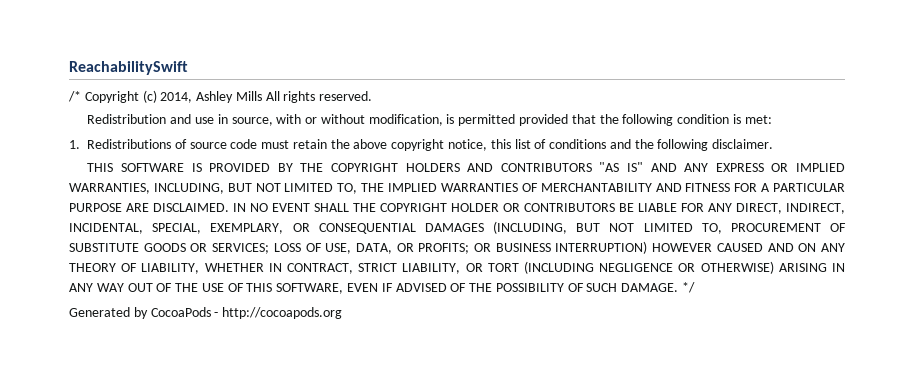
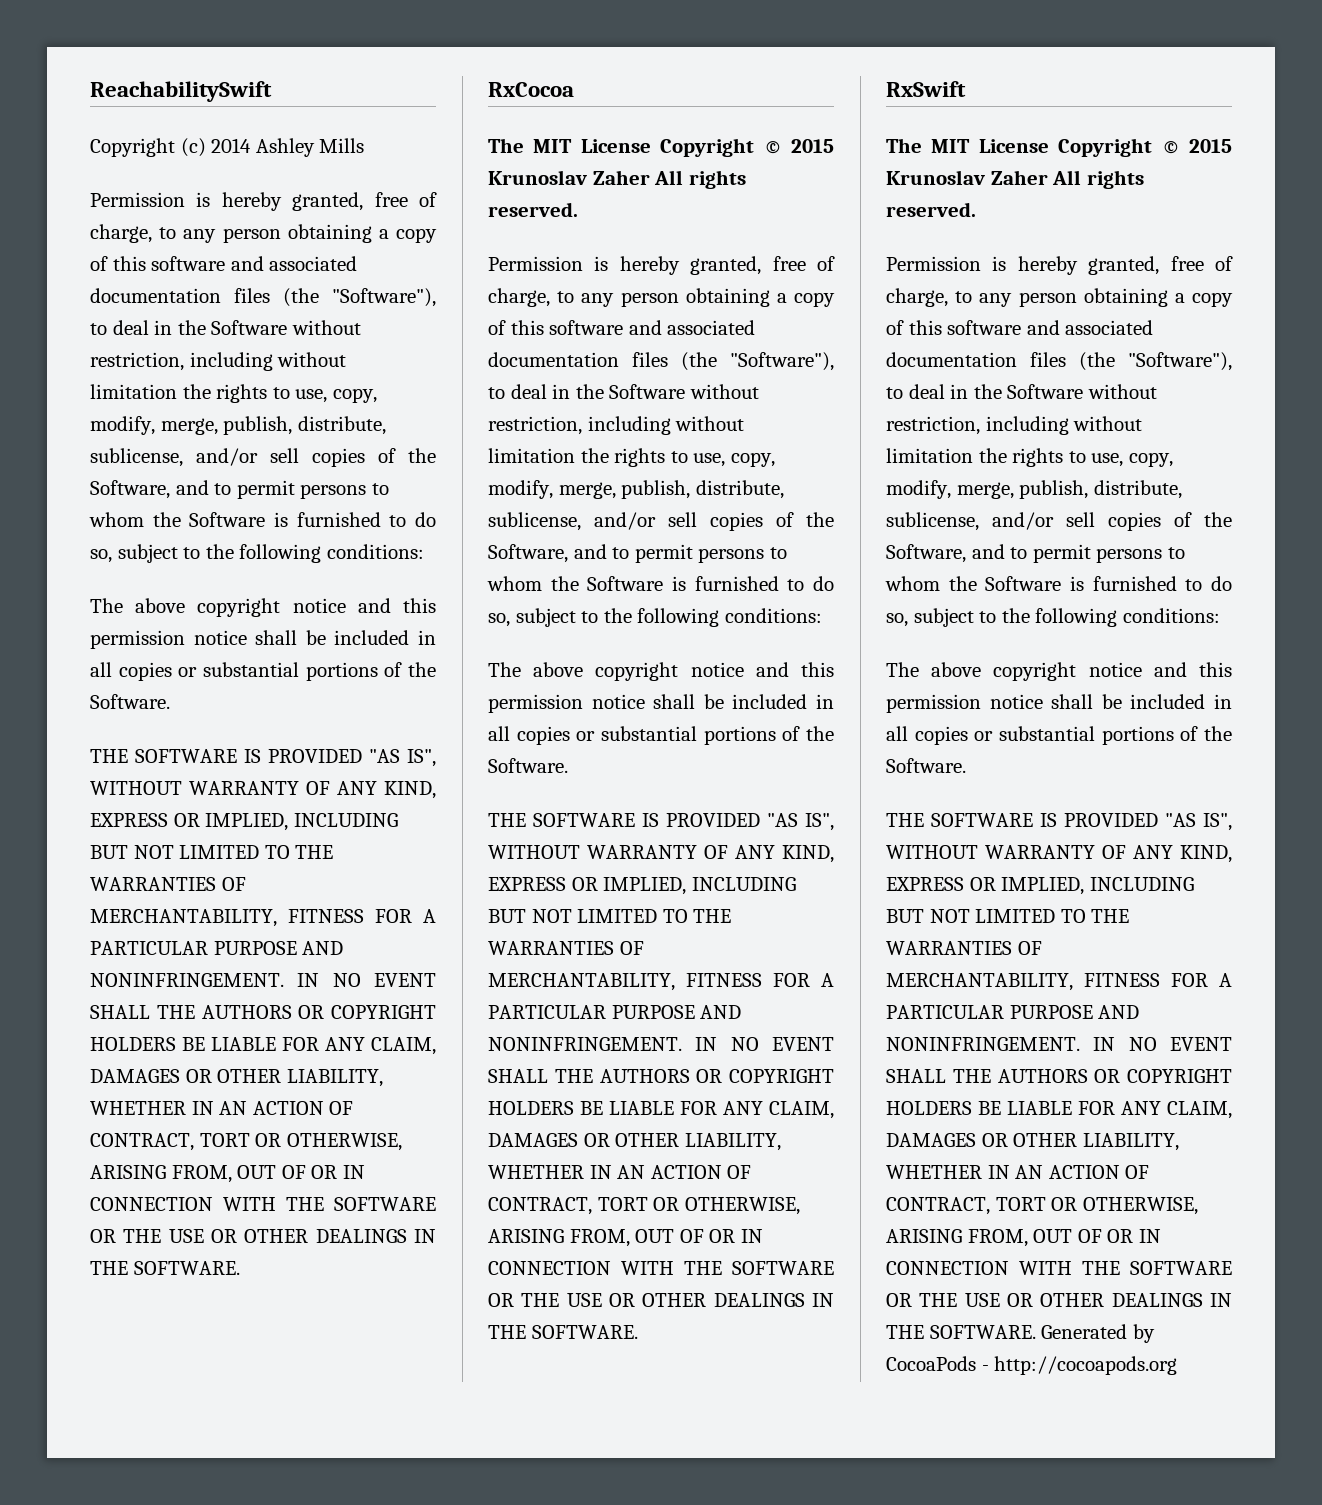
[68,91,81,102] /* -> (272, 91) none
[160,92,193,103] 2014, -> [211,138,252,153] 2014
[265,91,373,103] [87,114,772,126] [69,139,774,151] [87,162,845,172] [69,183,846,194] [69,203,845,214] [69,221,846,234] [69,241,846,254] [69,261,846,274] [69,282,696,294] All rights reserved. // Redistribution and use in source, with or without modification, is permitted provided that the following condition is met: // 1. Redistributions of source code must retain the above copyright notice, this list of conditions and the following disclaimer. // THIS SOFTWARE IS PROVIDED BY THE COPYRIGHT HOLDERS AND CONTRIBUTORS "AS IS" AND ANY EXPRESS OR IMPLIED WARRANTIES, INCLUDING, BUT NOT LIMITED TO, THE IMPLIED WARRANTIES OF MERCHANTABILITY AND FITNESS FOR A PARTICULAR PURPOSE ARE DISCLAIMED. IN NO EVENT SHALL THE COPYRIGHT HOLDER OR CONTRIBUTORS BE LIABLE FOR ANY DIRECT, INDIRECT, INCIDENTAL, SPECIAL, EXEMPLARY, OR CONSEQUENTIAL DAMAGES (INCLUDING, BUT NOT LIMITED TO, PROCUREMENT OF SUBSTITUTE GOODS OR SERVICES; LOSS OF USE, DATA, OR PROFITS; OR BUSINESS INTERRUPTION) HOWEVER CAUSED AND ON ANY THEORY OF LIABILITY, WHETHER IN CONTRACT, STRICT LIABILITY, OR TORT (INCLUDING NEGLIGENCE OR OTHERWISE) ARISING IN ANY WAY OUT OF THE USE OF THIS SOFTWARE, EVEN IF ADVISED OF THE POSSIBILITY OF SUCH DAMAGE. */ // -> [90,192,437,211] [90,224,437,243] [90,256,358,271] [90,288,436,307] [90,320,361,335] [90,352,347,371] [90,384,377,403] [90,416,386,435] [90,448,436,467] [90,480,389,499] [89,512,436,527] [90,544,424,563] [90,598,437,617] [90,630,436,649] [90,662,436,681] [90,694,170,709] [90,749,436,767] [90,781,436,799] [90,813,398,831] [90,845,334,859] [90,877,246,891] [90,909,436,927] [90,941,344,955] [90,973,436,987] [90,1005,436,1019] [90,1037,436,1055] [90,1069,383,1087] [90,1101,354,1115] [90,1133,402,1151] [90,1165,365,1183] [90,1197,436,1211] [90,1229,437,1243] [90,1261,240,1275] [488,82,574,97] [488,138,834,157] [488,170,746,189] [488,202,578,217] [488,256,835,275] [488,288,835,307] [488,320,756,335] [488,352,834,371] [488,384,759,399] [488,416,745,435] [488,448,775,467] [488,480,784,499] [488,512,834,531] [488,544,787,563] [487,576,834,591] [488,608,822,627] [488,662,834,681] [488,694,834,713] [488,726,834,745] [488,758,568,773] [488,813,834,831] [488,845,834,863] [488,877,796,895] [488,909,732,923] [488,941,644,955] [488,973,834,991] [488,1005,742,1019] [488,1037,834,1051] [488,1069,834,1083] [488,1101,834,1119] [488,1133,781,1151] [488,1165,752,1179] [488,1197,800,1215] [488,1229,763,1247] [488,1261,834,1275] [488,1293,834,1307] [488,1325,638,1339] [886,81,966,97] [886,138,1232,157] [886,170,1144,189] [886,202,976,217] [886,256,1233,275] [886,288,1233,307] [886,320,1154,335] [886,352,1232,371] [886,384,1157,399] [886,416,1143,435] [886,448,1173,467] [886,480,1182,499] [886,512,1232,531] [886,544,1185,563] [885,576,1232,591] [886,608,1220,627] [886,662,1232,681] [886,694,1232,713] [886,726,1232,745] [886,758,966,773] [886,813,1232,831] [886,845,1232,863] [886,877,1194,895] [886,909,1130,923] [886,941,1042,955] [886,973,1232,991] [886,1005,1140,1019] [886,1037,1232,1051] [886,1069,1232,1083] [886,1101,1232,1119] [886,1133,1179,1151] [886,1165,1150,1179] [886,1197,1198,1215] [886,1229,1161,1247] [886,1261,1232,1275] [886,1293,1232,1307] [886,1325,1036,1339] // Permission is hereby granted, free of charge, to any person obtaining a copy of this software and associated documentation files (the "Software"), to deal in the Software without restriction, including without limitation the rights to use, copy, modify, merge, publish, distribute, sublicense, and/or sell copies of the Software, and to permit persons to whom the Software is furnished to do so, subject to the following conditions: // The above copyright notice and this permission notice shall be included in all copies or substantial portions of the Software. // THE SOFTWARE IS PROVIDED "AS IS", WITHOUT WARRANTY OF ANY KIND, EXPRESS OR IMPLIED, INCLUDING BUT NOT LIMITED TO THE WARRANTIES OF MERCHANTABILITY, FITNESS FOR A PARTICULAR PURPOSE AND NONINFRINGEMENT. IN NO EVENT SHALL THE AUTHORS OR COPYRIGHT HOLDERS BE LIABLE FOR ANY CLAIM, DAMAGES OR OTHER LIABILITY, WHETHER IN AN ACTION OF CONTRACT, TORT OR OTHERWISE, ARISING FROM, OUT OF OR IN CONNECTION WITH THE SOFTWARE OR THE USE OR OTHER DEALINGS IN THE SOFTWARE. // RxCocoa // The MIT License Copyright © 2015 Krunoslav Zaher All rights reserved. // Permission is hereby granted, free of charge, to any person obtaining a copy of this software and associated documentation files (the "Software"), to deal in the Software without restriction, including without limitation the rights to use, copy, modify, merge, publish, distribute, sublicense, and/or sell copies of the Software, and to permit persons to whom the Software is furnished to do so, subject to the following conditions: // The above copyright notice and this permission notice shall be included in all copies or substantial portions of the Software. // THE SOFTWARE IS PROVIDED "AS IS", WITHOUT WARRANTY OF ANY KIND, EXPRESS OR IMPLIED, INCLUDING BUT NOT LIMITED TO THE WARRANTIES OF MERCHANTABILITY, FITNESS FOR A PARTICULAR PURPOSE AND NONINFRINGEMENT. IN NO EVENT SHALL THE AUTHORS OR COPYRIGHT HOLDERS BE LIABLE FOR ANY CLAIM, DAMAGES OR OTHER LIABILITY, WHETHER IN AN ACTION OF CONTRACT, TORT OR OTHERWISE, ARISING FROM, OUT OF OR IN CONNECTION WITH THE SOFTWARE OR THE USE OR OTHER DEALINGS IN THE SOFTWARE. // RxSwift // The MIT License Copyright © 2015 Krunoslav Zaher All rights reserved. // Permission is hereby granted, free of charge, to any person obtaining a copy of this software and associated documentation files (the "Software"), to deal in the Software without restriction, including without limitation the rights to use, copy, modify, merge, publish, distribute, sublicense, and/or sell copies of the Software, and to permit persons to whom the Software is furnished to do so, subject to the following conditions: // The above copyright notice and this permission notice shall be included in all copies or substantial portions of the Software. // THE SOFTWARE IS PROVIDED "AS IS", WITHOUT WARRANTY OF ANY KIND, EXPRESS OR IMPLIED, INCLUDING BUT NOT LIMITED TO THE WARRANTIES OF MERCHANTABILITY, FITNESS FOR A PARTICULAR PURPOSE AND NONINFRINGEMENT. IN NO EVENT SHALL THE AUTHORS OR COPYRIGHT HOLDERS BE LIABLE FOR ANY CLAIM, DAMAGES OR OTHER LIABILITY, WHETHER IN AN ACTION OF CONTRACT, TORT OR OTHERWISE, ARISING FROM, OUT OF OR IN CONNECTION WITH THE SOFTWARE OR THE USE OR OTHER DEALINGS IN THE SOFTWARE.

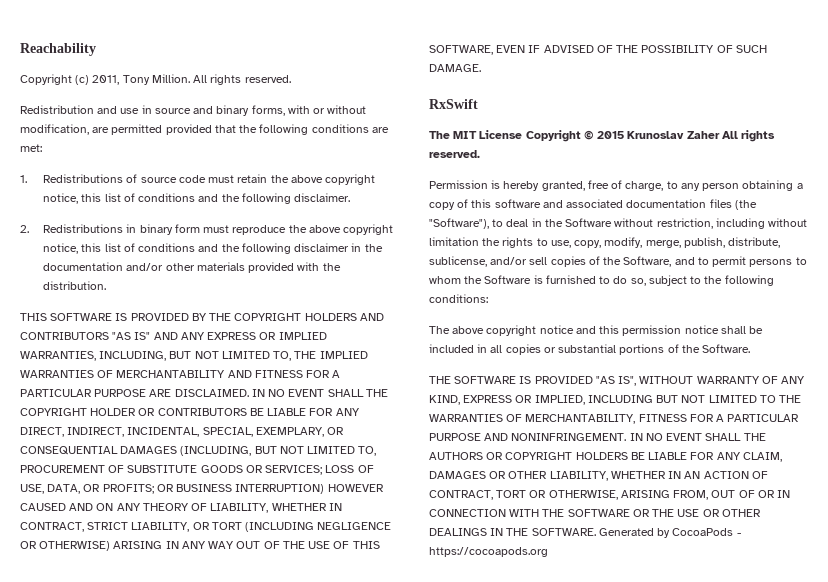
[90,81,272,102] ReachabilitySwift -> [20,43,96,56] Reachability
[211,138,365,157] [90,192,437,211] [90,224,437,243] [90,256,358,271] [90,288,436,307] [90,320,361,335] [90,352,347,371] [90,384,377,403] [90,416,386,435] [90,448,436,467] [90,480,389,499] [89,512,436,527] [90,544,424,563] [90,598,437,617] [90,630,436,649] [90,662,436,681] [90,694,170,709] [90,749,436,767] [90,781,436,799] [90,813,398,831] [90,845,334,859] [90,877,246,891] [90,909,436,927] [90,941,344,955] [90,973,436,987] [90,1005,436,1019] [90,1037,436,1055] [90,1069,383,1087] [90,1101,354,1115] [90,1133,402,1151] [90,1165,365,1183] [90,1197,436,1211] [90,1229,437,1243] [90,1261,240,1275] [488,82,574,97] [488,138,834,157] [488,170,746,189] [488,202,578,217] [488,256,835,275] [488,288,835,307] [488,320,756,335] [488,352,834,371] [488,384,759,399] [488,416,745,435] [488,448,775,467] [488,480,784,499] [488,512,834,531] [488,544,787,563] [487,576,834,591] [488,608,822,627] [488,662,834,681] [488,694,834,713] [488,726,834,745] [488,758,568,773] [488,813,834,831] [488,845,834,863] [488,877,796,895] [488,909,732,923] [488,941,644,955] [488,973,834,991] [488,1005,742,1019] [488,1037,834,1051] [488,1069,834,1083] [488,1101,834,1119] [488,1133,781,1151] [488,1165,752,1179] [488,1197,800,1215] [488,1229,763,1247] [488,1261,834,1275] [488,1293,834,1307] [488,1325,638,1339] 2014 Ashley Mills // Permission is hereby granted, free of charge, to any person obtaining a copy of this software and associated documentation files (the "Software"), to deal in the Software without restriction, including without limitation the rights to use, copy, modify, merge, publish, distribute, sublicense, and/or sell copies of the Software, and to permit persons to whom the Software is furnished to do so, subject to the following conditions: // The above copyright notice and this permission notice shall be included in all copies or substantial portions of the Software. // THE SOFTWARE IS PROVIDED "AS IS", WITHOUT WARRANTY OF ANY KIND, EXPRESS OR IMPLIED, INCLUDING BUT NOT LIMITED TO THE WARRANTIES OF MERCHANTABILITY, FITNESS FOR A PARTICULAR PURPOSE AND NONINFRINGEMENT. IN NO EVENT SHALL THE AUTHORS OR COPYRIGHT HOLDERS BE LIABLE FOR ANY CLAIM, DAMAGES OR OTHER LIABILITY, WHETHER IN AN ACTION OF CONTRACT, TORT OR OTHERWISE, ARISING FROM, OUT OF OR IN CONNECTION WITH THE SOFTWARE OR THE USE OR OTHER DEALINGS IN THE SOFTWARE. // RxCocoa // The MIT License Copyright © 2015 Krunoslav Zaher All rights reserved. // Permission is hereby granted, free of charge, to any person obtaining a copy of this software and associated documentation files (the "Software"), to deal in the Software without restriction, including without limitation the rights to use, copy, modify, merge, publish, distribute, sublicense, and/or sell copies of the Software, and to permit persons to whom the Software is furnished to do so, subject to the following conditions: // The above copyright notice and this permission notice shall be included in all copies or substantial portions of the Software. // THE SOFTWARE IS PROVIDED "AS IS", WITHOUT WARRANTY OF ANY KIND, EXPRESS OR IMPLIED, INCLUDING BUT NOT LIMITED TO THE WARRANTIES OF MERCHANTABILITY, FITNESS FOR A PARTICULAR PURPOSE AND NONINFRINGEMENT. IN NO EVENT SHALL THE AUTHORS OR COPYRIGHT HOLDERS BE LIABLE FOR ANY CLAIM, DAMAGES OR OTHER LIABILITY, WHETHER IN AN ACTION OF CONTRACT, TORT OR OTHERWISE, ARISING FROM, OUT OF OR IN CONNECTION WITH THE SOFTWARE OR THE USE OR OTHER DEALINGS IN THE SOFTWARE. -> [92,74,291,85] [20,105,367,116] [20,124,389,135] [20,144,42,152] [20,174,376,185] [43,193,351,204] [20,224,394,235] [43,243,383,254] [43,262,341,273] [43,281,107,290] [20,313,384,321] [20,332,327,340] [20,351,368,361] [20,370,341,378] [20,389,388,397] [20,408,360,416] [20,427,345,437] [20,446,377,456] [20,465,374,475] [20,484,384,494] [20,503,342,513] [20,522,392,532] [20,541,380,551] [429,45,767,55] [429,64,481,72] 2011, Tony Million. All rights reserved. // Redistribution and use in source and binary forms, with or without modification, are permitted provided that the following conditions are met: // 1. Redistributions of source code must retain the above copyright notice, this list of conditions and the following disclaimer. // 2. Redistributions in binary form must reproduce the above copyright notice, this list of conditions and the following disclaimer in the documentation and/or other materials provided with the distribution. // THIS SOFTWARE IS PROVIDED BY THE COPYRIGHT HOLDERS AND CONTRIBUTORS "AS IS" AND ANY EXPRESS OR IMPLIED WARRANTIES, INCLUDING, BUT NOT LIMITED TO, THE IMPLIED WARRANTIES OF MERCHANTABILITY AND FITNESS FOR A PARTICULAR PURPOSE ARE DISCLAIMED. IN NO EVENT SHALL THE COPYRIGHT HOLDER OR CONTRIBUTORS BE LIABLE FOR ANY DIRECT, INDIRECT, INCIDENTAL, SPECIAL, EXEMPLARY, OR CONSEQUENTIAL DAMAGES (INCLUDING, BUT NOT LIMITED TO, PROCUREMENT OF SUBSTITUTE GOODS OR SERVICES; LOSS OF USE, DATA, OR PROFITS; OR BUSINESS INTERRUPTION) HOWEVER CAUSED AND ON ANY THEORY OF LIABILITY, WHETHER IN CONTRACT, STRICT LIABILITY, OR TORT (INCLUDING NEGLIGENCE OR OTHERWISE) ARISING IN ANY WAY OUT OF THE USE OF THIS SOFTWARE, EVEN IF ADVISED OF THE POSSIBILITY OF SUCH DAMAGE.
[994,1356,1178,1375] http://cocoapods.org -> [429,547,548,557] https://cocoapods.org

